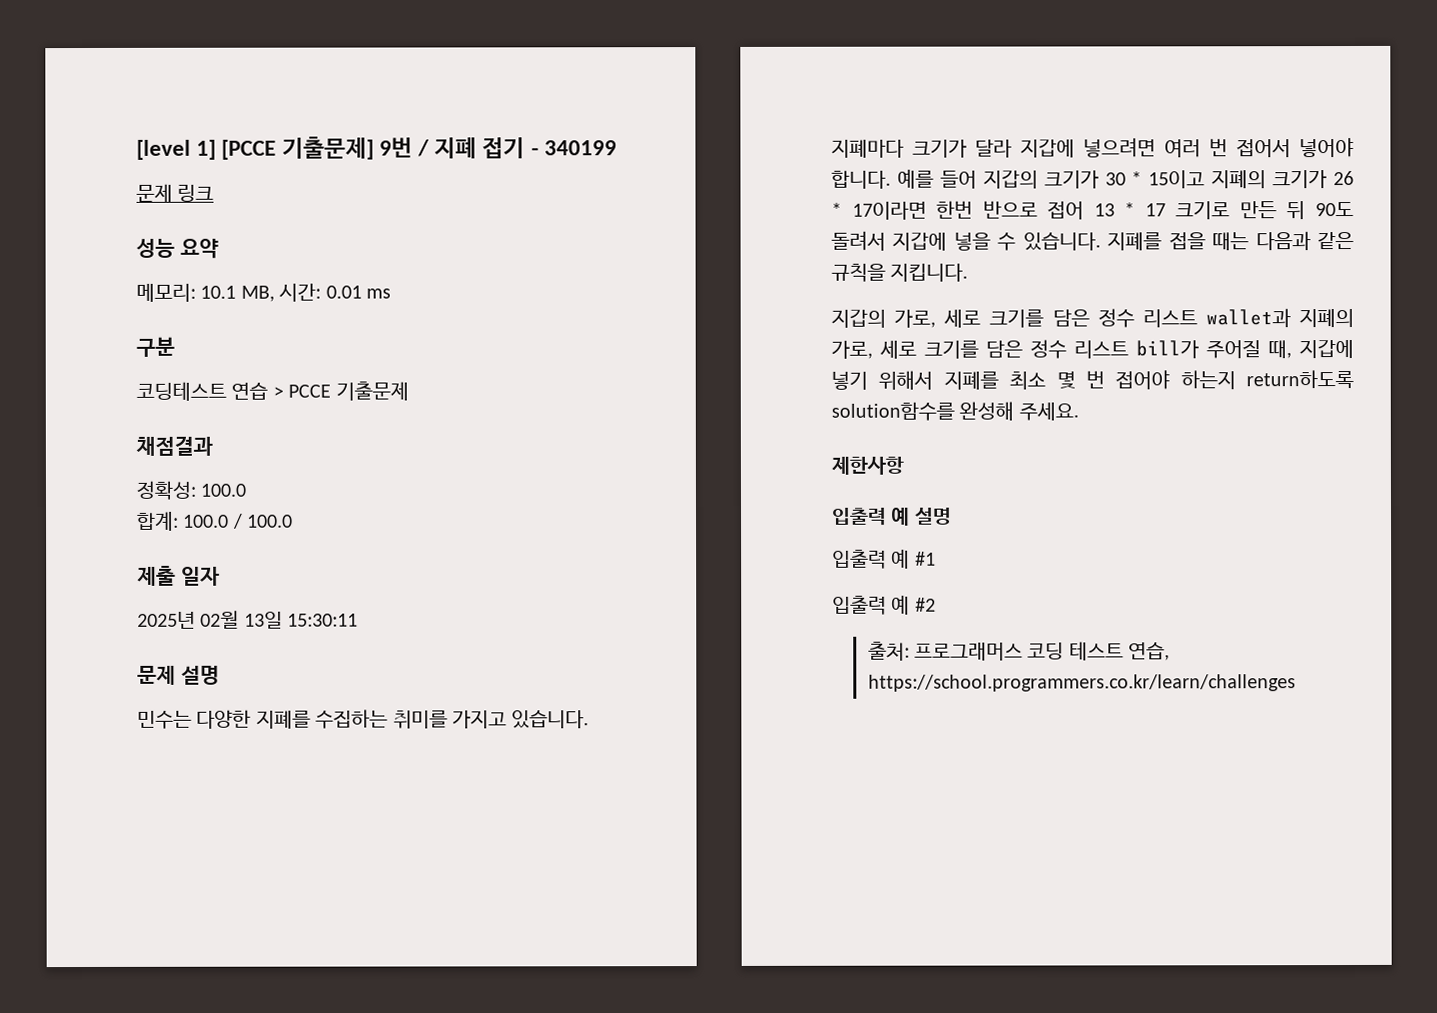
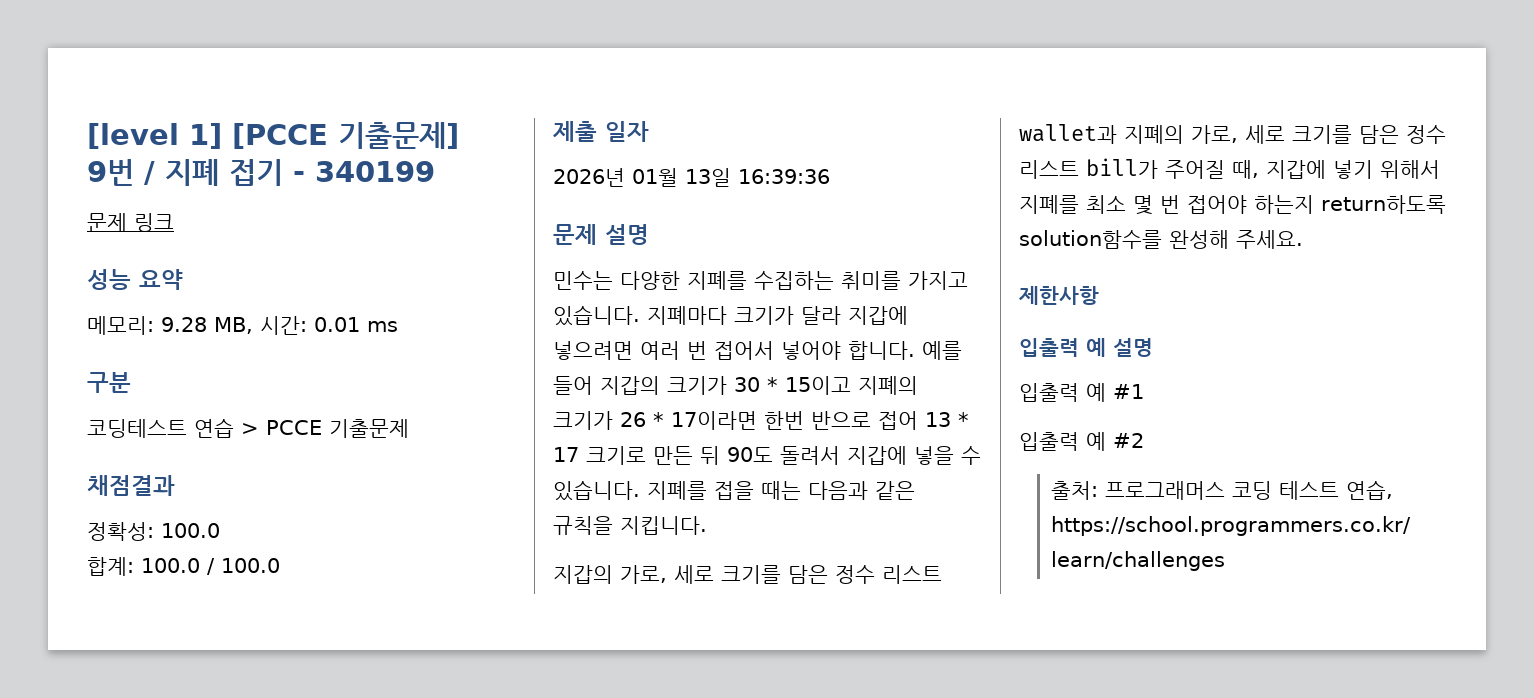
[200,285,237,299] 10.1 -> [161,317,207,332] 9.28
[137,610,359,629] 2025년 02월 13일 15:30:11 -> [553,168,830,187] 2026년 01월 13일 16:39:36

